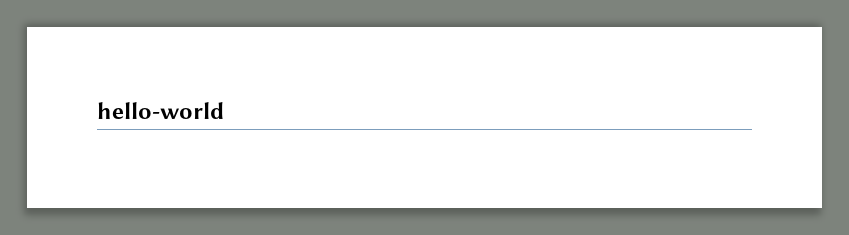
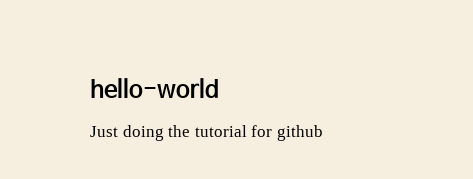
(224, 110) none -> [90,125,323,141] // Just doing the tutorial for github

